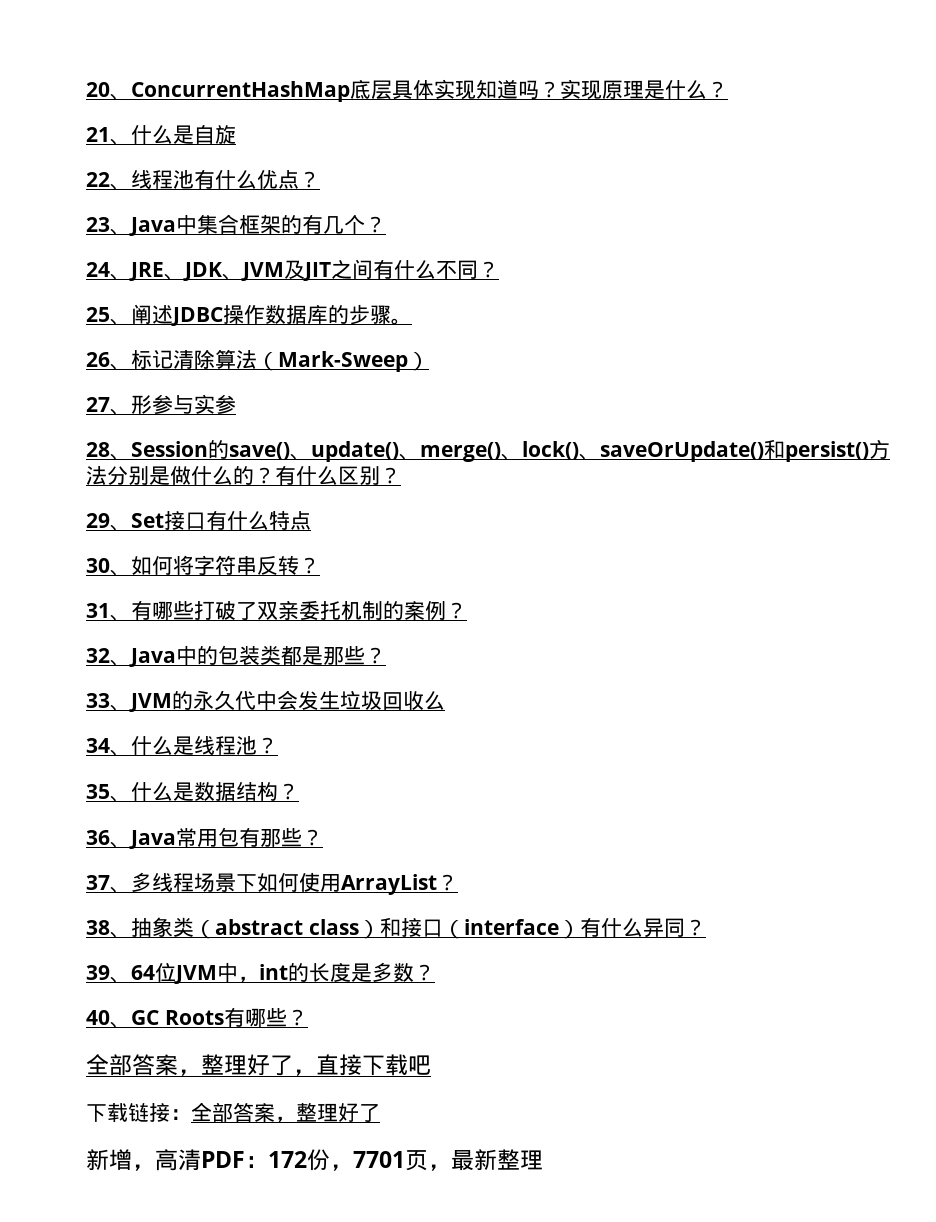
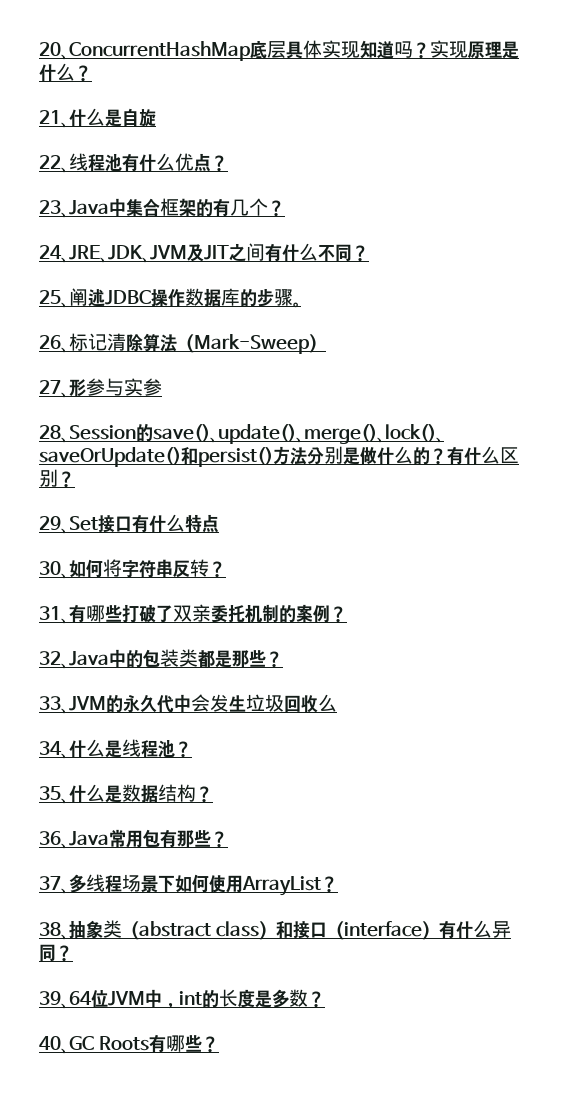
[86,1054,431,1076] [86,1102,380,1123] [86,1149,543,1171] // 全部答案，整理好了，直接下载吧 // 下载链接：全部答案，整理好了 // 新增，高清PDF：172份，7701页，最新整理 -> (219, 1044) none

